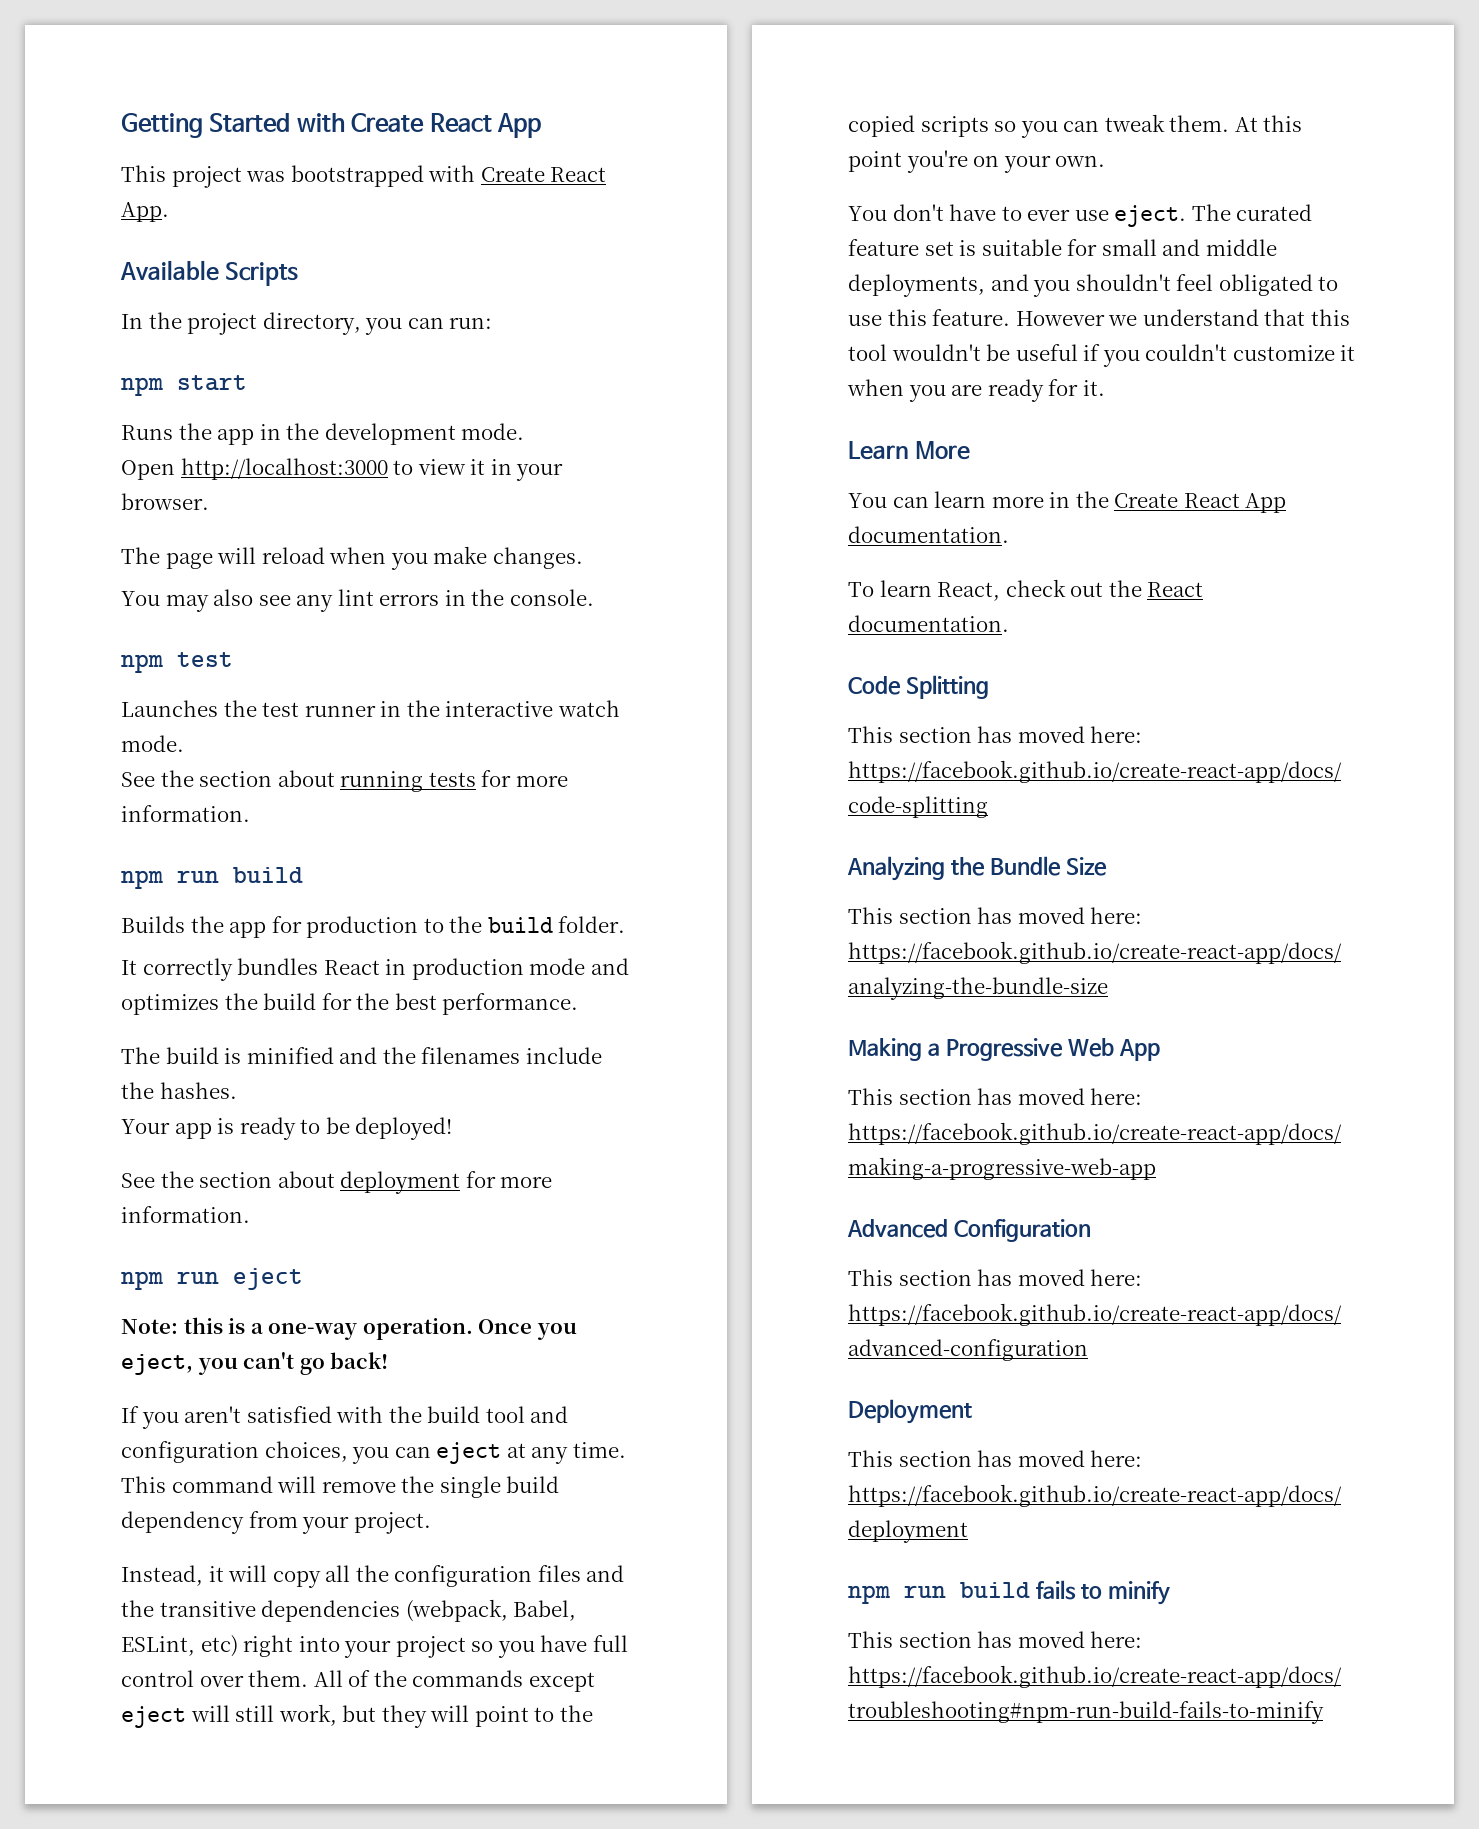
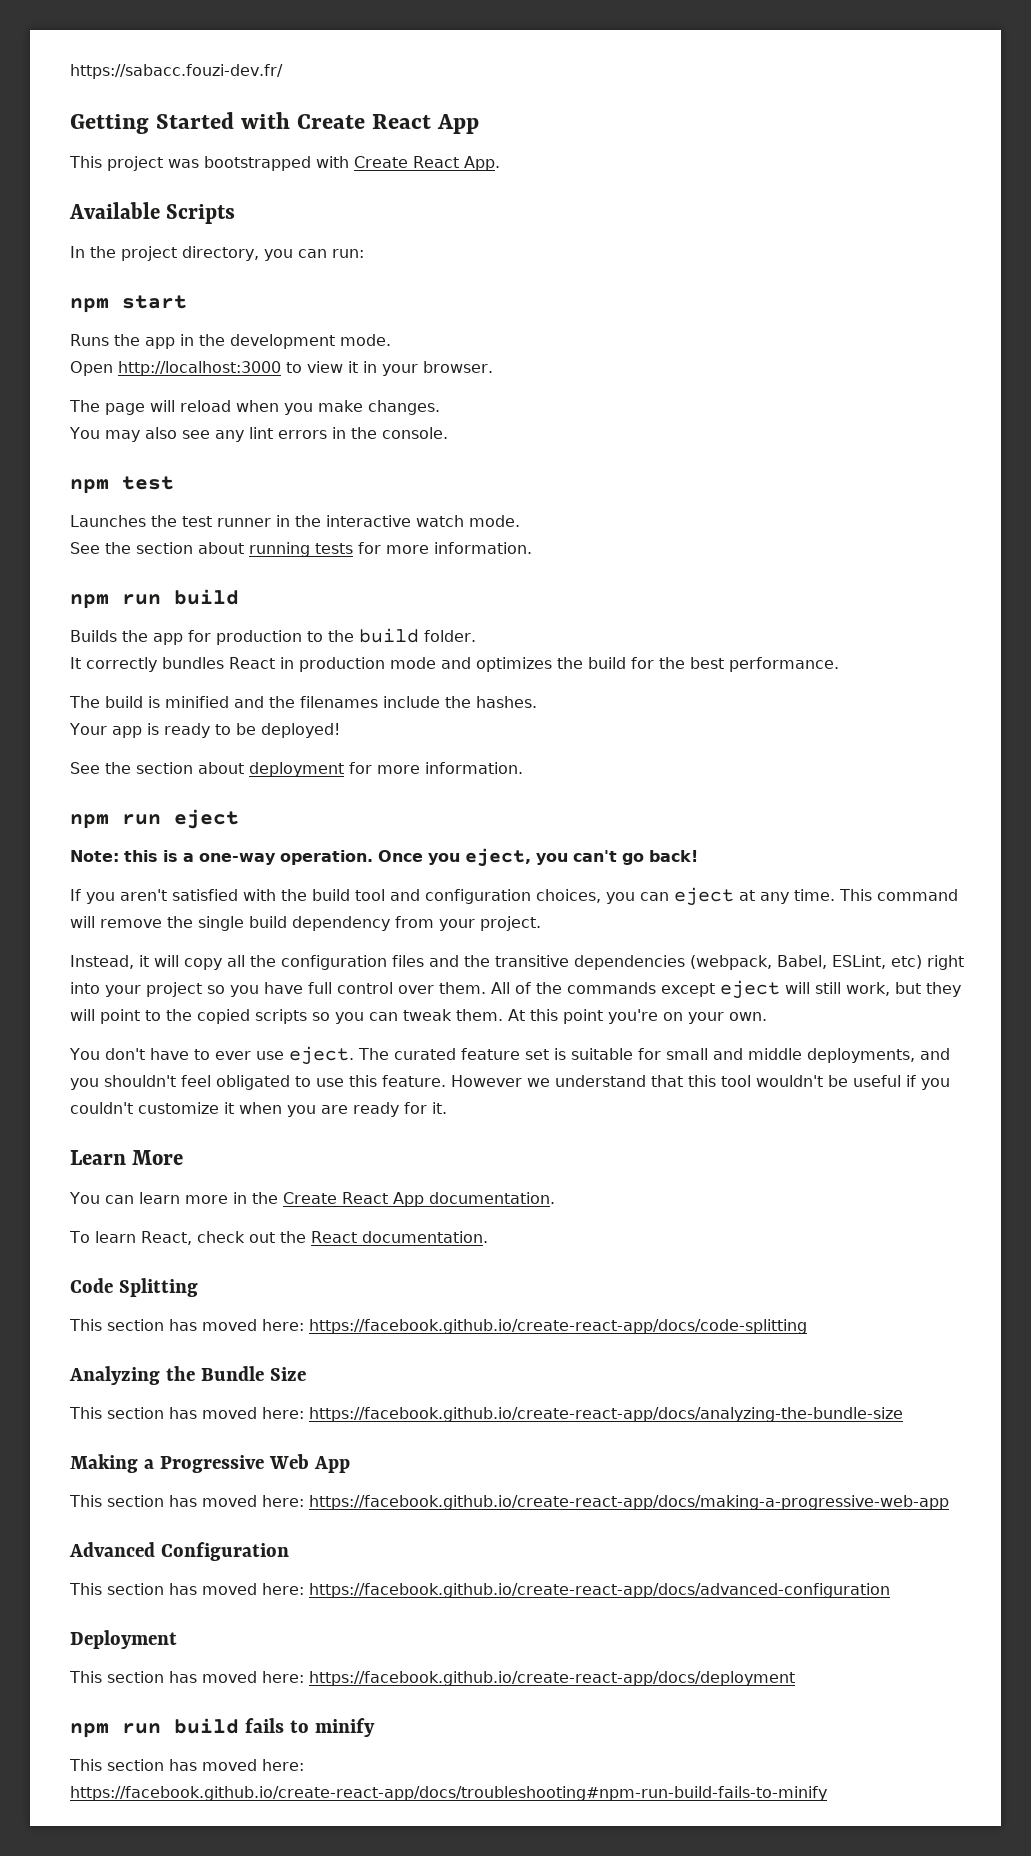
(121, 125) none -> [70,64,283,79] https://sabacc.fouzi-dev.fr/ //

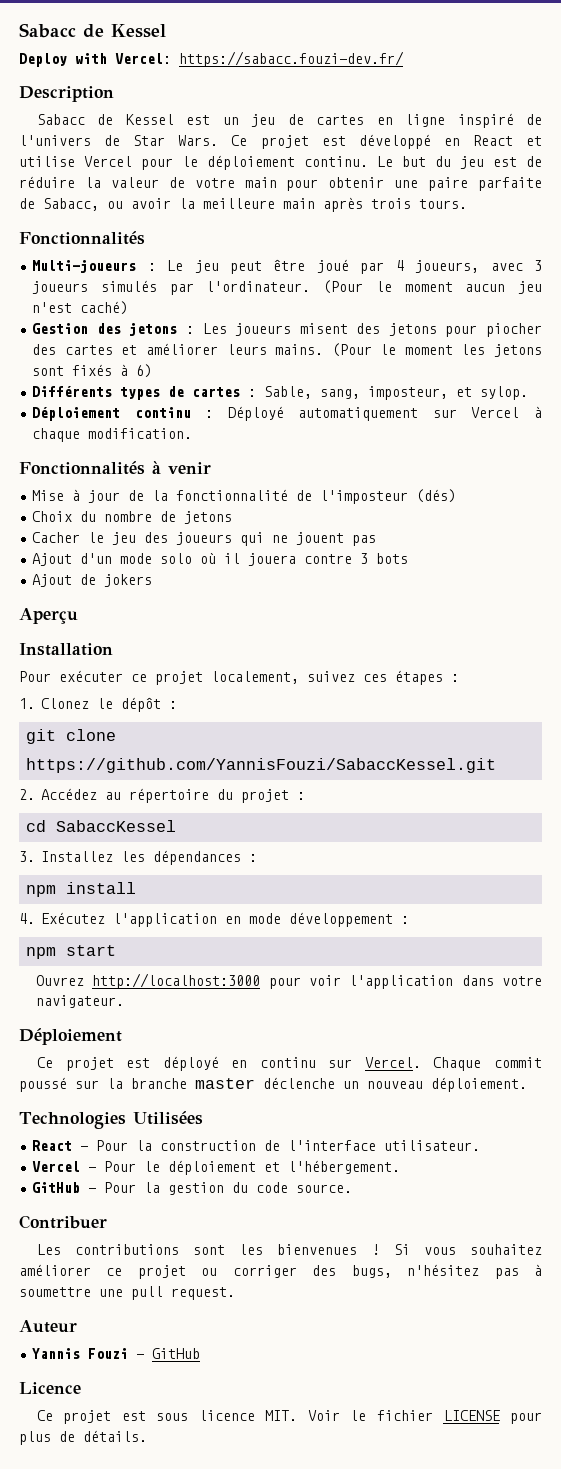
[70,64,283,79] [70,112,480,134] [69,156,500,171] [69,202,236,224] [70,246,364,261] [70,295,187,313] [70,334,391,349] [70,361,493,376] [69,400,440,415] [69,427,448,442] [70,476,174,494] [70,515,520,527] [70,542,532,557] [70,589,239,609] [70,628,476,645] [70,657,839,672] [69,696,537,708] [69,723,340,738] [70,762,523,777] [70,809,239,829] [70,848,698,867] [70,887,958,906] [70,916,541,931] [70,955,964,970] [70,980,961,999] [70,1009,767,1024] [69,1046,950,1065] [70,1075,950,1090] [70,1102,447,1117] [70,1150,184,1165] [69,1192,555,1207] [69,1231,488,1245] [70,1278,198,1297] [69,1319,807,1334] [69,1366,306,1385] [69,1407,903,1422] [70,1454,350,1473] [69,1495,949,1510] [69,1542,289,1561] [69,1583,890,1598] [70,1630,177,1649] [69,1671,795,1686] [70,1718,375,1738] [69,1759,304,1771] [70,1786,827,1801] https://sabacc.fouzi-dev.fr/ // Getting Started with Create React App // This project was bootstrapped with Create React App. // Available Scripts // In the project directory, you can run: // npm start // Runs the app in the development mode. // Open http://localhost:3000 to view it in your browser. // The page will reload when you make changes. // You may also see any lint errors in the console. // npm test // Launches the test runner in the interactive watch mode. // See the section about running tests for more information. // npm run build // Builds the app for production to the build folder. // It correctly bundles React in production mode and optimizes the build for the best performance. // The build is minified and the filenames include the hashes. // Your app is ready to be deployed! // See the section about deployment for more information. // npm run eject // Note: this is a one-way operation. Once you eject, you can't go back! // If you aren't satisfied with the build tool and configuration choices, you can eject at any time. This command will remove the single build dependency from your project. // Instead, it will copy all the configuration files and the transitive dependencies (webpack, Babel, ESLint, etc) right into your project so you have full control over them. All of the commands except eject will still work, but they will point to the copied scripts so you can tweak them. At this point you're on your own. // You don't have to ever use eject. The curated feature set is suitable for small and middle deployments, and you shouldn't feel obligated to use this feature. However we understand that this tool wouldn't be useful if you couldn't customize it when you are ready for it. // Learn More // You can learn more in the Create React App documentation. // To learn React, check out the React documentation. // Code Splitting // This section has moved here: https://facebook.github.io/create-react-app/docs/code-splitting // Analyzing the Bundle Size // This section has moved here: https://facebook.github.io/create-react-app/docs/analyzing-the-bundle-size // Making a Progressive Web App // This section has moved here: https://facebook.github.io/create-react-app/docs/making-a-progressive-web-app // Advanced Configuration // This section has moved here: https://facebook.github.io/create-react-app/docs/advanced-configuration // Deployment // This section has moved here: https://facebook.github.io/create-react-app/docs/deployment // npm run build fails to minify // This section has moved here: https://facebook.github.io/create-react-app/docs/troubleshooting#npm-run-build-fails-to-minify -> [19,23,166,38] [19,51,404,67] [19,86,114,102] [36,113,542,128] [19,134,543,149] [19,155,542,170] [19,176,542,191] [19,197,467,212] [19,231,145,245] [32,259,542,274] [32,280,543,295] [32,301,129,315] [32,323,542,337] [32,343,542,357] [32,364,153,378] [32,386,529,400] [32,406,542,421] [32,428,193,442] [19,461,211,475] [32,489,457,504] [32,511,233,524] [32,532,377,546] [32,553,409,566] [32,574,153,587] [19,608,78,624] [19,643,113,656] [19,670,459,685] [19,697,177,712] [26,729,117,744] [26,758,497,773] [19,788,305,803] [26,820,177,832] [19,850,257,865] [26,882,137,897] [19,912,409,927] [26,945,117,959] [36,973,542,989] [36,995,125,1008] [19,1028,122,1045] [36,1056,542,1071] [19,1077,527,1092] [19,1111,203,1129] [32,1140,481,1151] [32,1160,401,1175] [32,1182,353,1195] [19,1215,107,1229] [36,1244,543,1255] [19,1264,543,1279] [19,1286,235,1300] [19,1320,77,1333] [32,1348,201,1359] [19,1382,81,1394] [36,1410,542,1424] [19,1430,147,1445] Sabacc de Kessel // Deploy with Vercel: https://sabacc.fouzi-dev.fr/ // Description // Sabacc de Kessel est un jeu de cartes en ligne inspiré de l'univers de Star Wars. Ce projet est développé en React et utilise Vercel pour le déploiement continu. Le but du jeu est de réduire la valeur de votre main pour obtenir une paire parfaite de Sabacc, ou avoir la meilleure main après trois tours. // Fonctionnalités // Multi-joueurs : Le jeu peut être joué par 4 joueurs, avec 3 joueurs simulés par l'ordinateur. (Pour le moment aucun jeu n'est caché) // Gestion des jetons : Les joueurs misent des jetons pour piocher des cartes et améliorer leurs mains. (Pour le moment les jetons sont fixés à 6) // Différents types de cartes : Sable, sang, imposteur, et sylop. // Déploiement continu : Déployé automatiquement sur Vercel à chaque modification. // Fonctionnalités à venir // Mise à jour de la fonctionnalité de l'imposteur (dés) // Choix du nombre de jetons // Cacher le jeu des joueurs qui ne jouent pas // Ajout d'un mode solo où il jouera contre 3 bots // Ajout de jokers // Aperçu // Installation // Pour exécuter ce projet localement, suivez ces étapes : // 1. Clonez le dépôt : // git clone https://github.com/YannisFouzi/SabaccKessel.git // 2. Accédez au répertoire du projet : // cd SabaccKessel // 3. Installez les dépendances : // npm install // 4. Exécutez l'application en mode développement : // npm start // Ouvrez http://localhost:3000 pour voir l'application dans votre navigateur. // Déploiement // Ce projet est déployé en continu sur Vercel. Chaque commit poussé sur la branche master déclenche un nouveau déploiement. // Technologies Utilisées // React - Pour la construction de l'interface utilisateur. // Vercel - Pour le déploiement et l'hébergement. // GitHub - Pour la gestion du code source. // Contribuer // Les contributions sont les bienvenues ! Si vous souhaitez améliorer ce projet ou corriger des bugs, n'hésitez pas à soumettre une pull request. // Auteur // Yannis Fouzi - GitHub // Licence // Ce projet est sous licence MIT. Voir le fichier LICENSE pour plus de détails.

